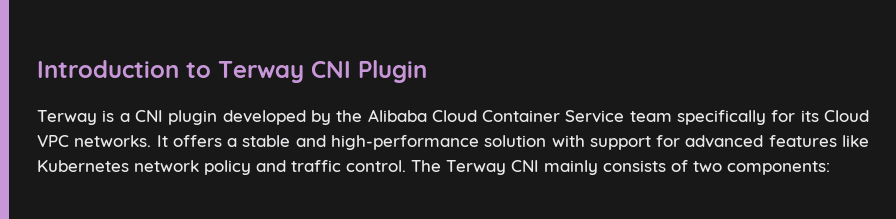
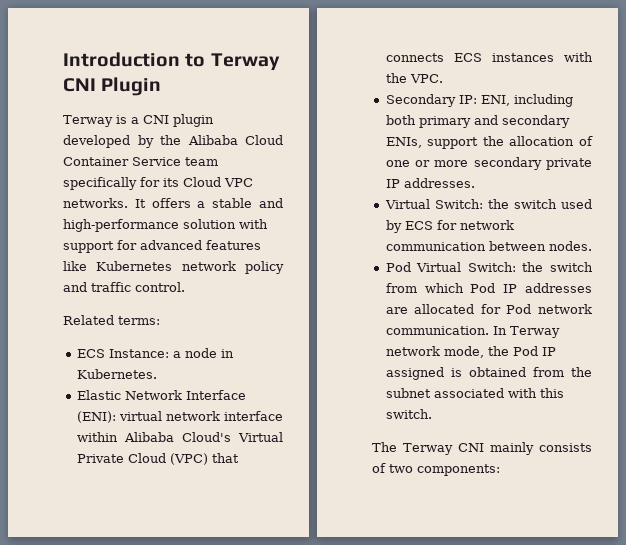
(406, 166) none -> [63,315,160,325] [76,348,234,358] [76,369,157,379] [76,390,246,400] [76,411,283,423] [76,432,283,442] [76,453,239,465] [385,52,593,62] [385,73,443,83] [385,94,573,107] [385,115,570,128] [385,136,593,149] [385,157,592,170] [385,178,475,188] [384,199,592,209] [385,220,514,233] [385,241,592,251] [385,262,593,272] [385,283,592,293] [385,304,592,314] [385,326,560,338] [385,346,556,358] [385,367,592,380] [385,388,564,398] [385,409,432,419] // Related terms: // ECS Instance: a node in Kubernetes. // Elastic Network Interface (ENI): virtual network interface within Alibaba Cloud's Virtual Private Cloud (VPC) that connects ECS instances with the VPC. // Secondary IP: ENI, including both primary and secondary ENIs, support the allocation of one or more secondary private IP addresses. // Virtual Switch: the switch used by ECS for network communication between nodes. // Pod Virtual Switch: the switch from which Pod IP addresses are allocated for Pod network communication. In Terway network mode, the Pod IP assigned is obtained from the subnet associated with this switch. //

